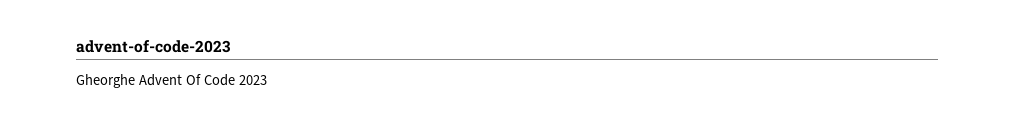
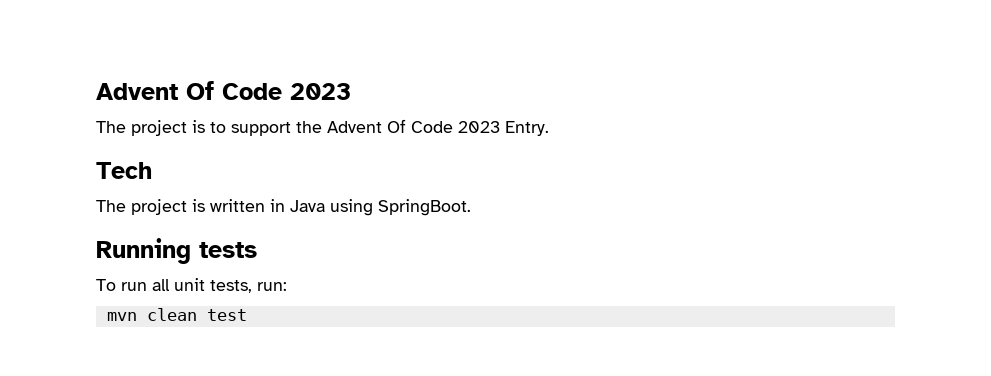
[76,40,231,53] [76,74,267,88] advent-of-code-2023 // Gheorghe Advent Of Code 2023 -> [96,81,351,100] [96,119,549,136] [96,162,152,179] [96,199,471,216] [96,238,257,264] [96,278,287,293] [106,308,247,321] Advent Of Code 2023 // The project is to support the Advent Of Code 2023 Entry. // Tech // The project is written in Java using SpringBoot. // Running tests // To run all unit tests, run: // mvn clean test

